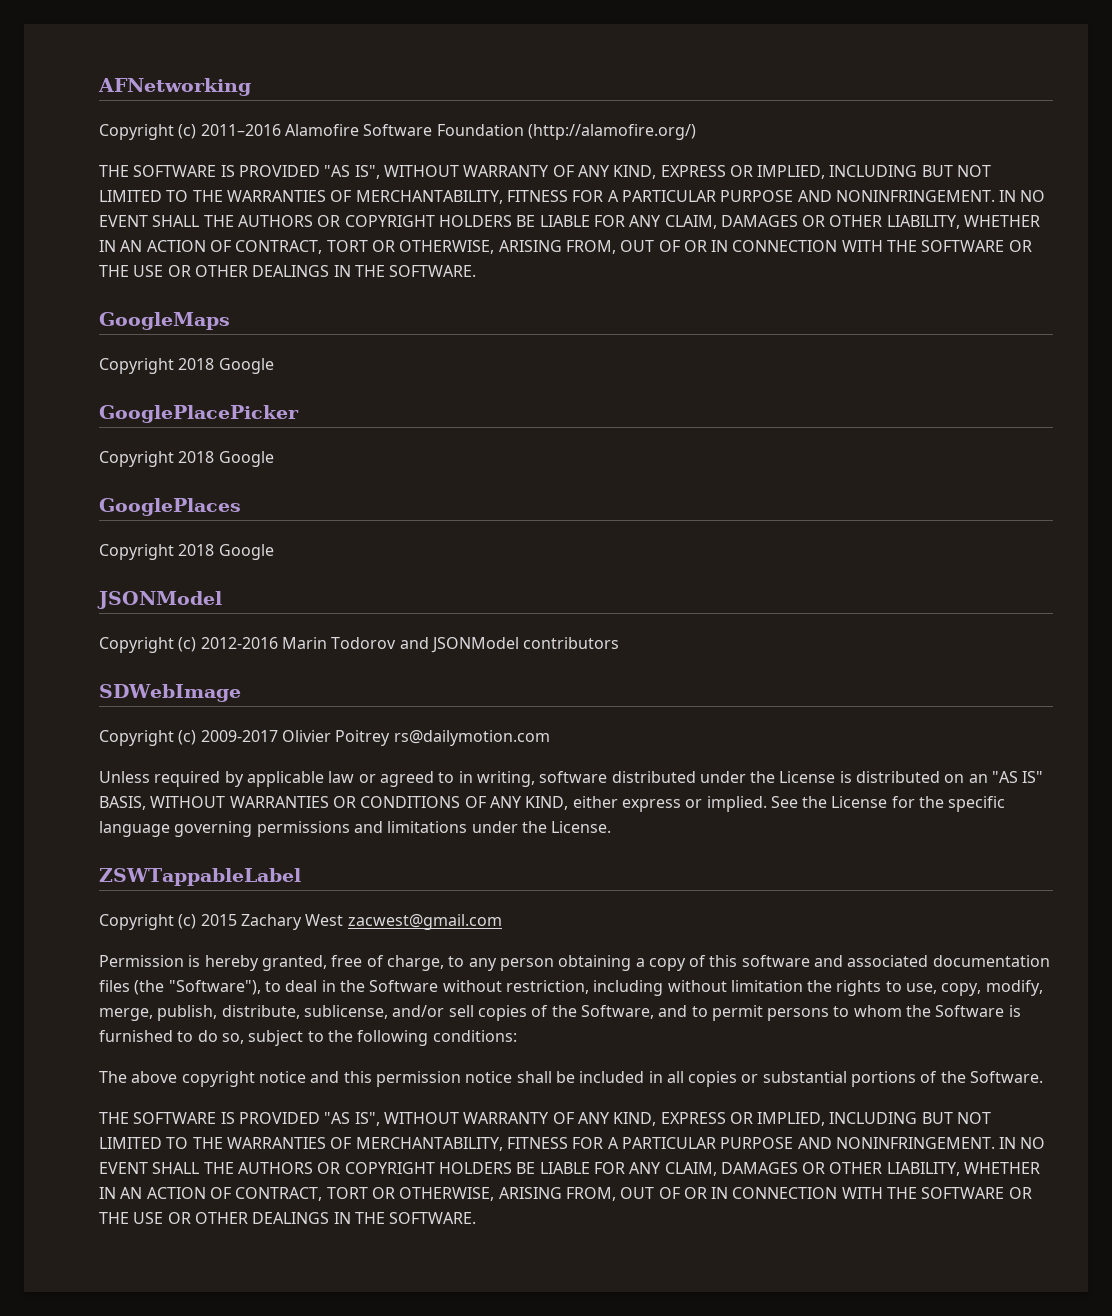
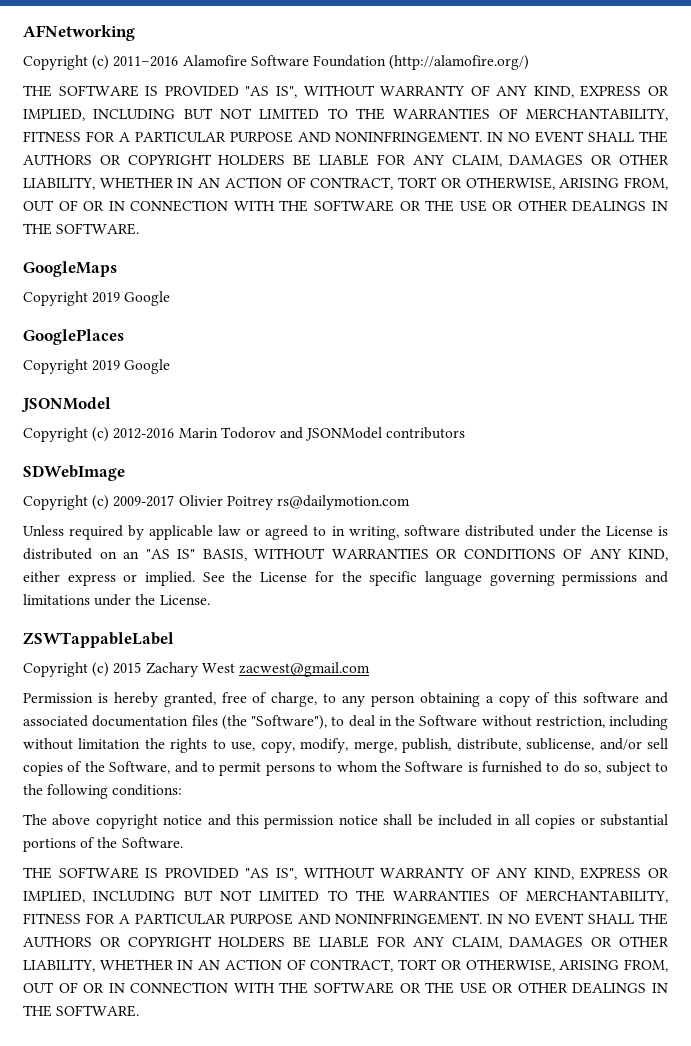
[178,358,274,374] [99,405,299,423] [99,451,215,467] 2018 Google // GooglePlacePicker // Copyright 2018 -> [92,292,121,303] 2019
[178,544,215,556] 2018 -> [92,360,121,371] 2019

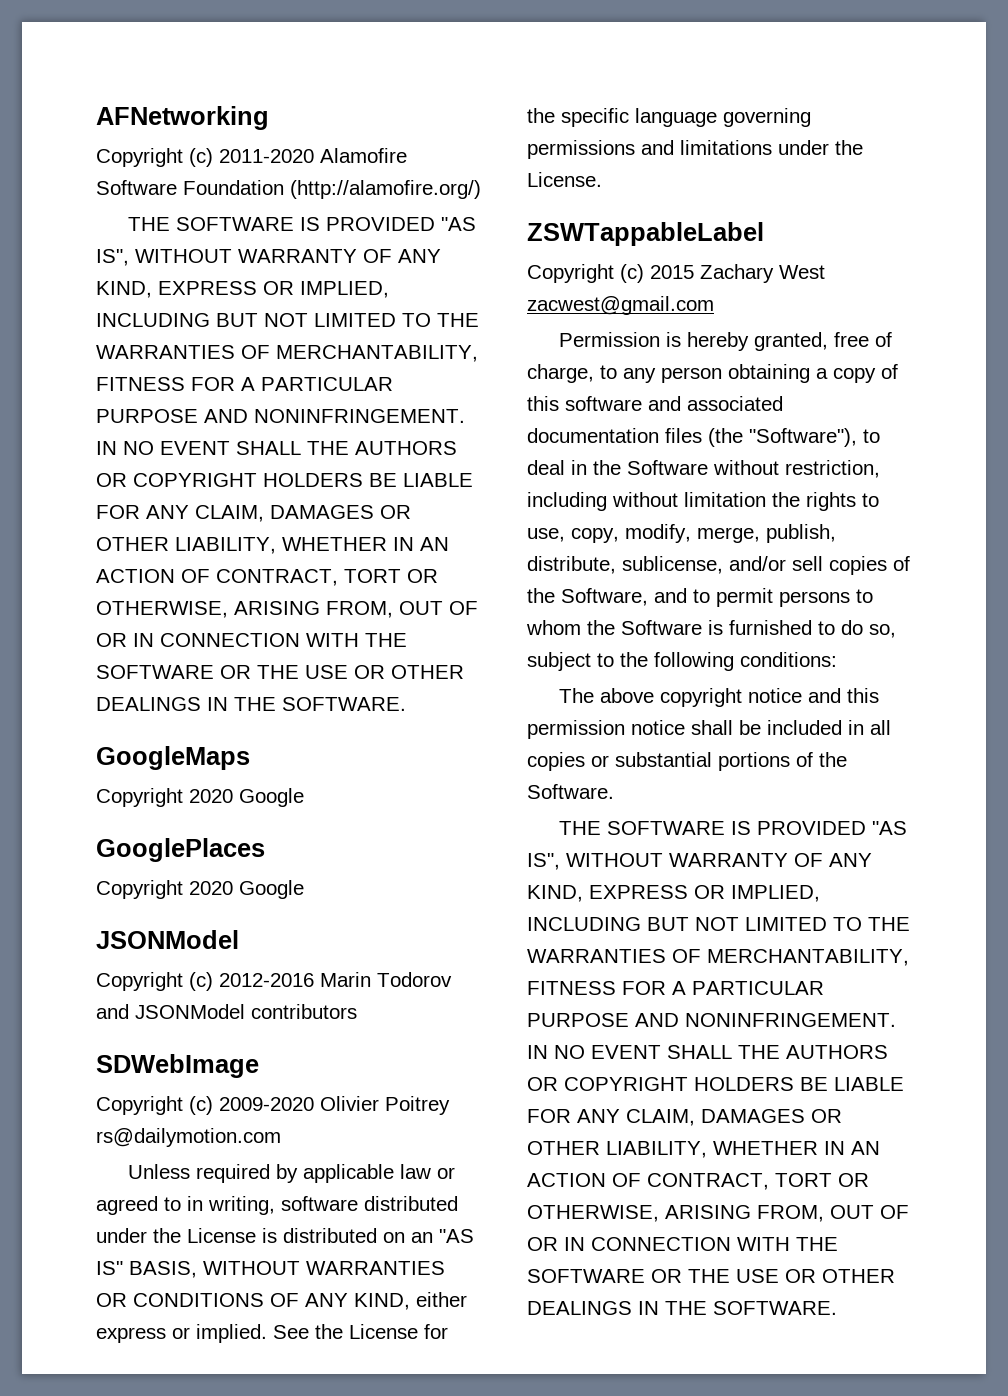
[113,56,179,67] 2011–2016 -> [219,149,314,163] 2011-2020
[92,292,121,303] 2019 -> [189,789,233,803] 2020
[92,360,121,371] 2019 -> [189,881,233,895] 2020
[113,495,175,507] 2009-2017 -> [219,1097,314,1111] 2009-2020

